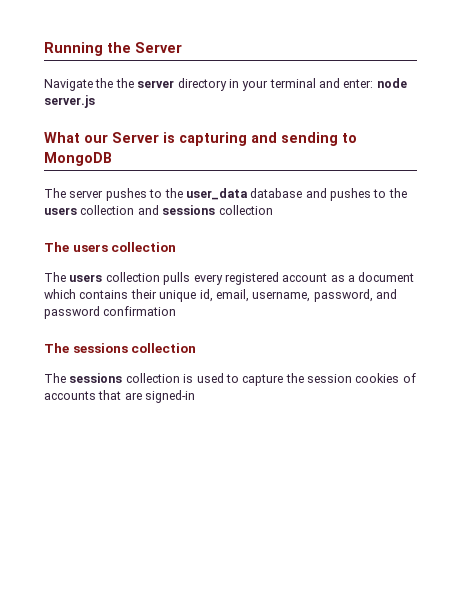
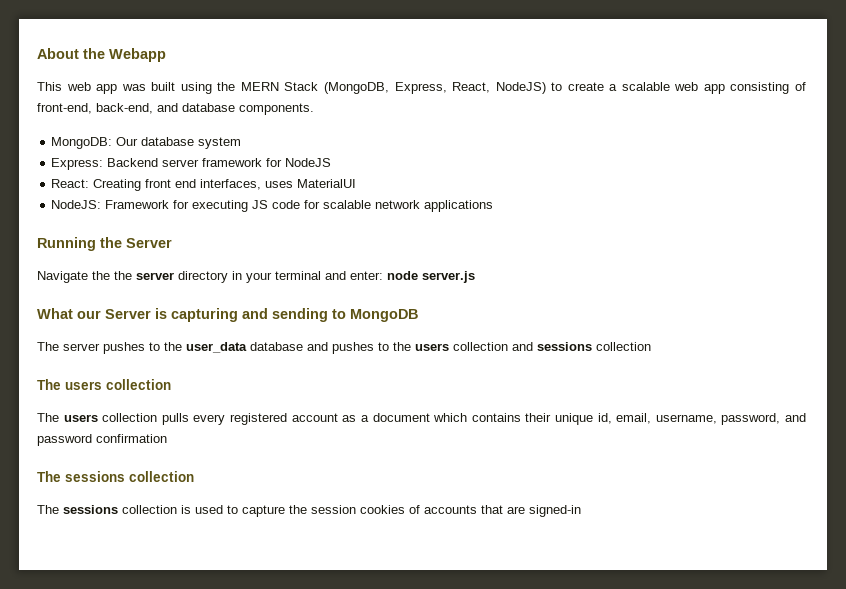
(44, 49) none -> [37,48,166,62] [37,82,806,94] [37,103,314,115] [51,137,242,149] [51,158,332,170] [51,179,357,191] [51,200,494,212] About the Webapp // This web app was built using the MERN Stack (MongoDB, Express, React, NodeJS) to create a scalable web app consisting of front-end, back-end, and database components. // MongoDB: Our database system // Express: Backend server framework for NodeJS // React: Creating front end interfaces, uses MaterialUI // NodeJS: Framework for executing JS code for scalable network applications //

